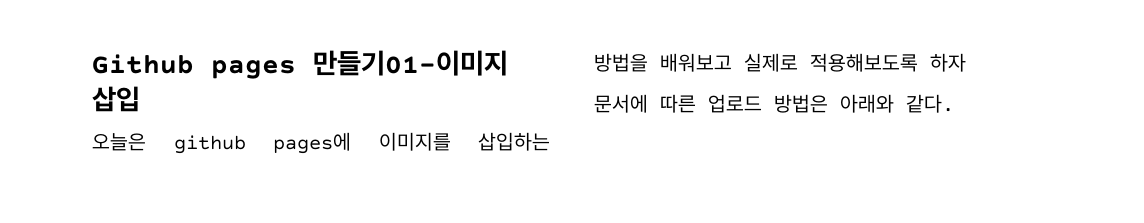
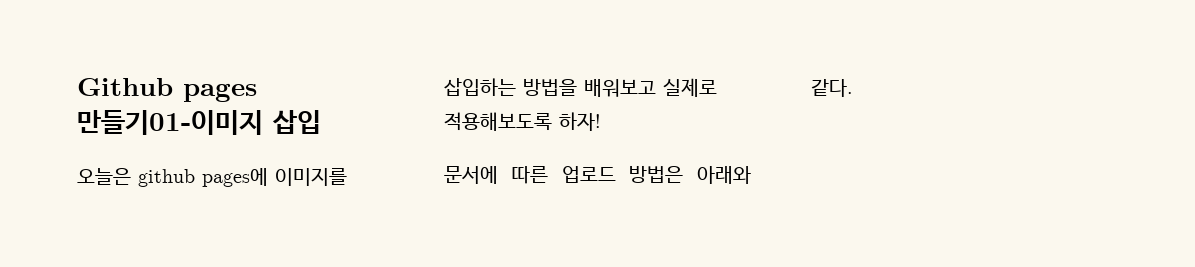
[930,53,966,72] 하자 -> [559,112,601,131] 하자!

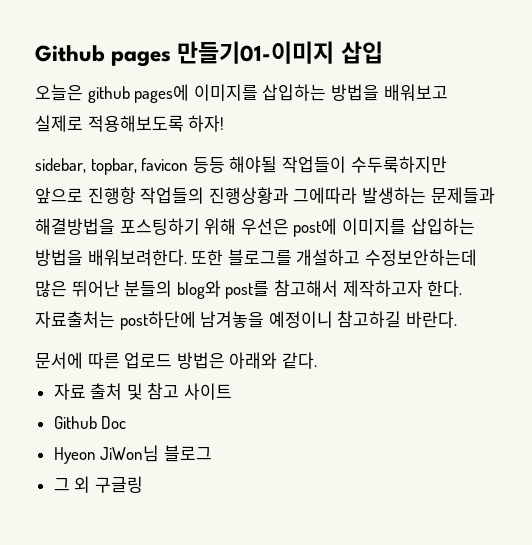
(601, 121) none -> [35,156,447,175] [35,187,495,204] [35,218,475,237] [35,249,477,266] [35,280,463,299] [35,311,457,330] // sidebar, topbar, favicon 등등 해야될 작업들이 수두룩하지만 앞으로 진행항 작업들의 진행상황과 그에따라 발생하는 문제들과 해결방법을 포스팅하기 위해 우선은 post에 이미지를 삽입하는 방법을 배워보려한다. 또한 블로그를 개설하고 수정보안하는데 많은 뛰어난 분들의 blog와 post를 참고해서 제작하고자 한다. 자료출처는 post하단에 남겨놓을 예정이니 참고하길 바란다.
(853, 88) none -> [53,383,233,400] [53,416,127,429] [53,445,212,464] [53,476,143,493] // 자료 출처 및 참고 사이트 // Github Doc // Hyeon JiWon님 블로그 // 그 외 구글링

